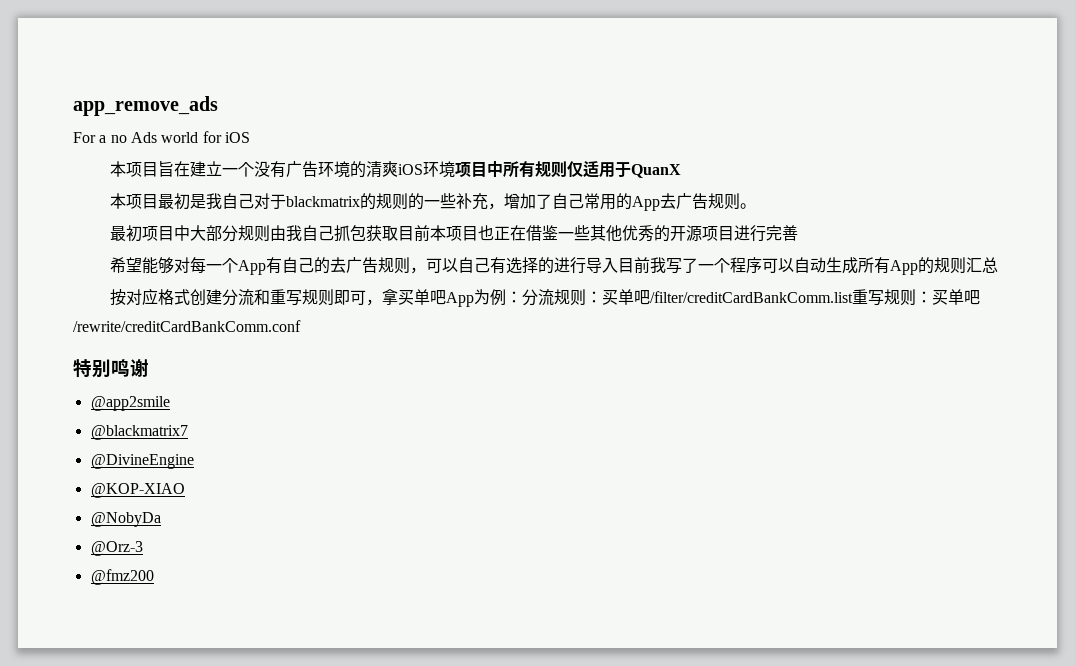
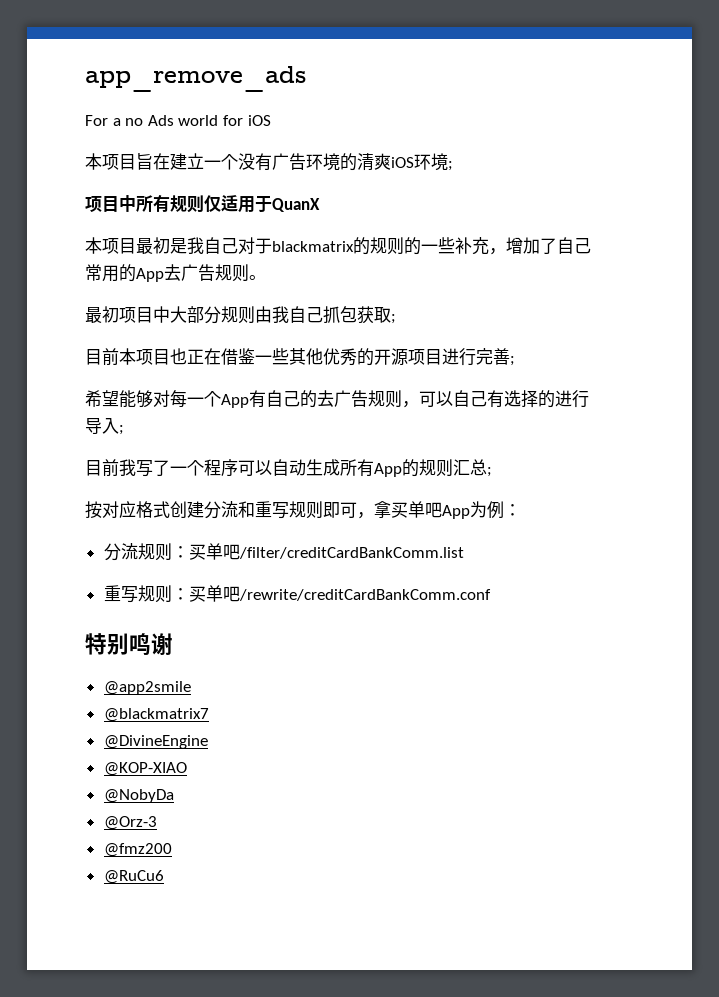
(455, 169) none -> [448,161,453,171] ; //
(398, 233) none -> [391,314,396,324] ; //
(798, 233) none -> [510,356,515,366] ;
(618, 265) none -> [119,425,124,435] ; //
(998, 265) none -> [487,467,492,477] ;
(522, 297) none -> (521, 510) //
(853, 297) none -> (464, 553) //
(154, 577) none -> [103,870,164,884] // @RuCu6

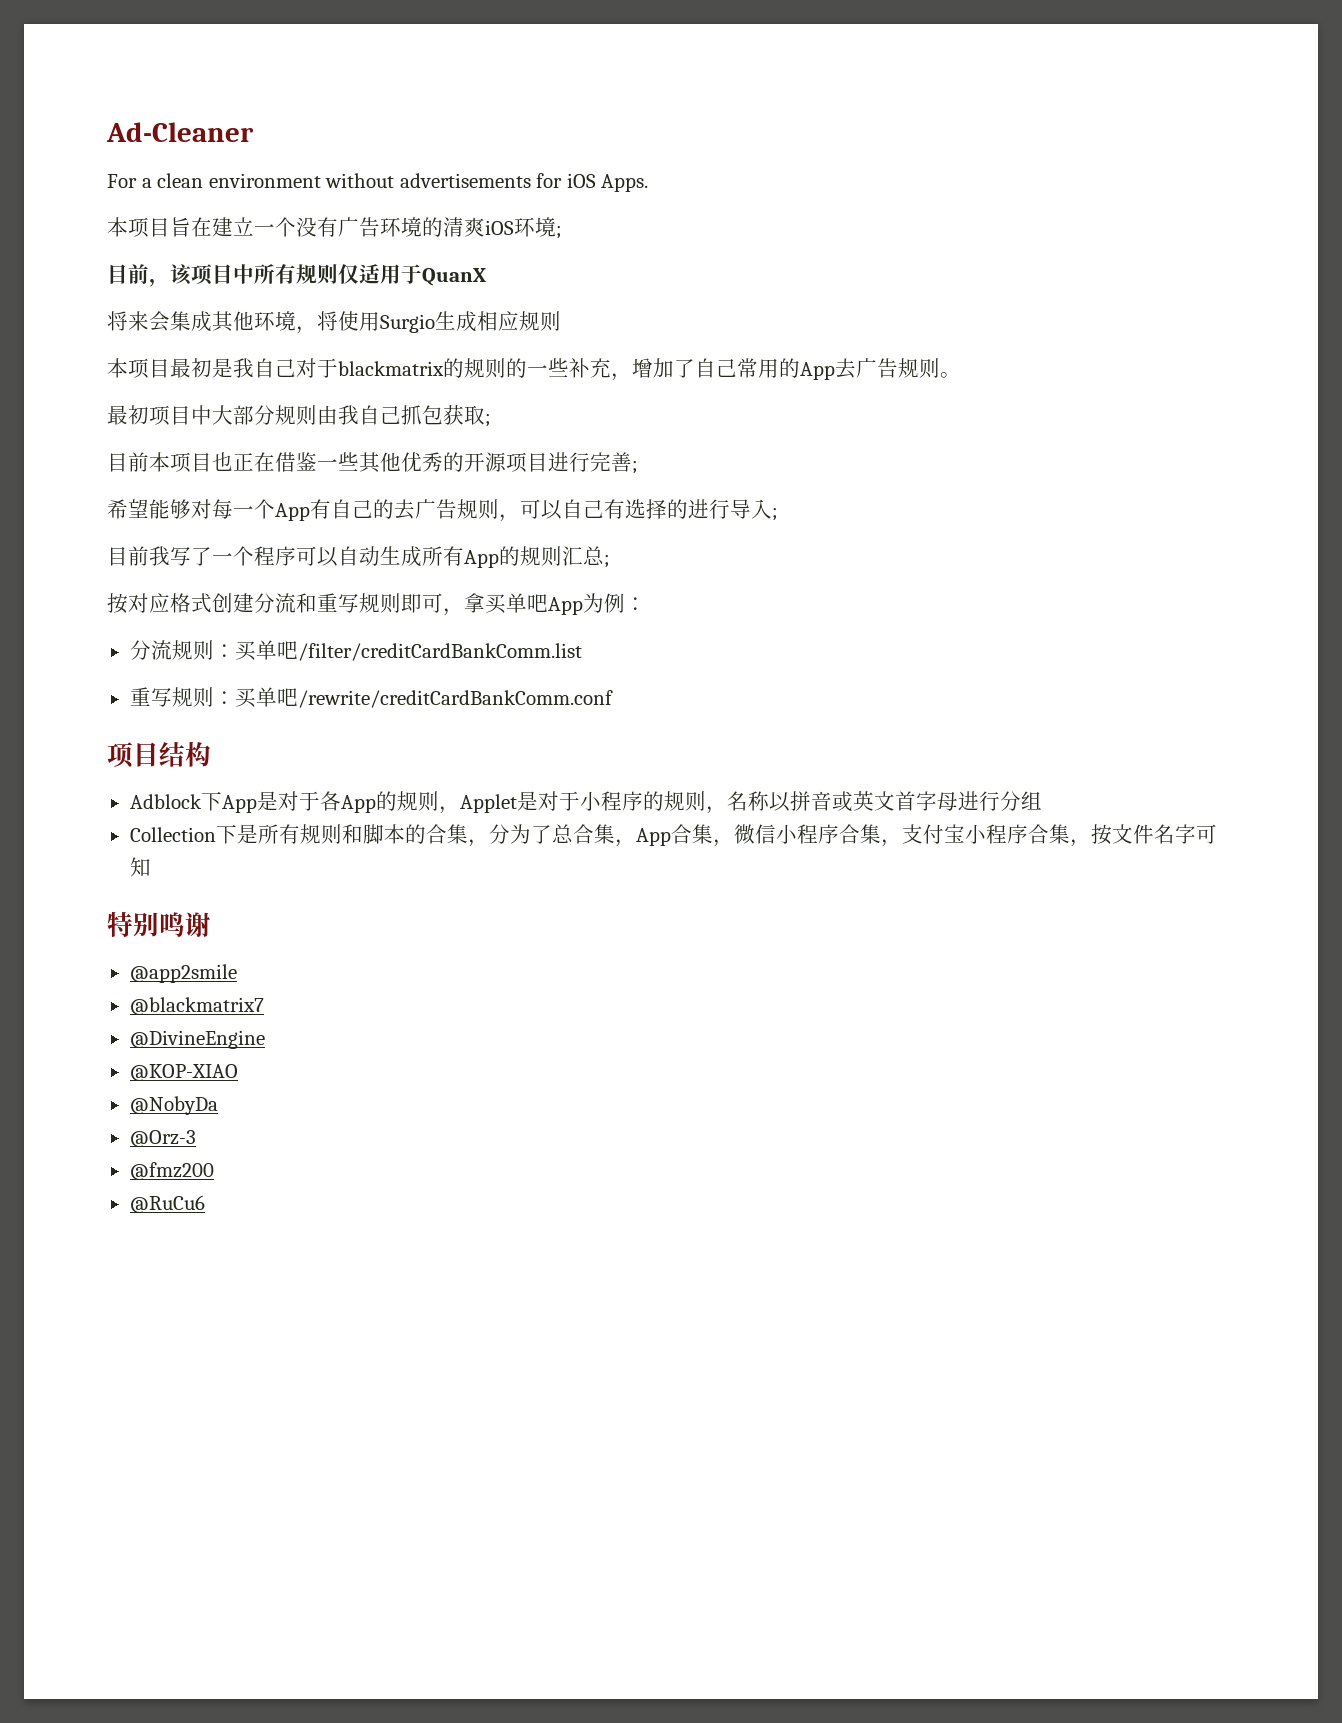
[85,66,306,92] app_remove_ads -> [106,122,254,142] Ad-Cleaner
[125,115,219,126] no Ads world -> [157,173,531,188] clean environment without advertisements
(271, 120) none -> [601,174,649,192] Apps.
(453, 166) none -> [107,264,192,287] 目前，该
(320, 205) none -> [107,311,561,334] // 将来会集成其他环境，将使用Surgio生成相应规则
(491, 595) none -> [107,741,211,768] [129,791,1042,814] [129,824,1217,847] [129,857,151,877] // 项目结构 // Adblock下App是对于各App的规则，Applet是对于小程序的规则，名称以拼音或英文首字母进行分组 // Collection下是所有规则和脚本的合集，分为了总合集，App合集，微信小程序合集，支付宝小程序合集，按文件名字可知

